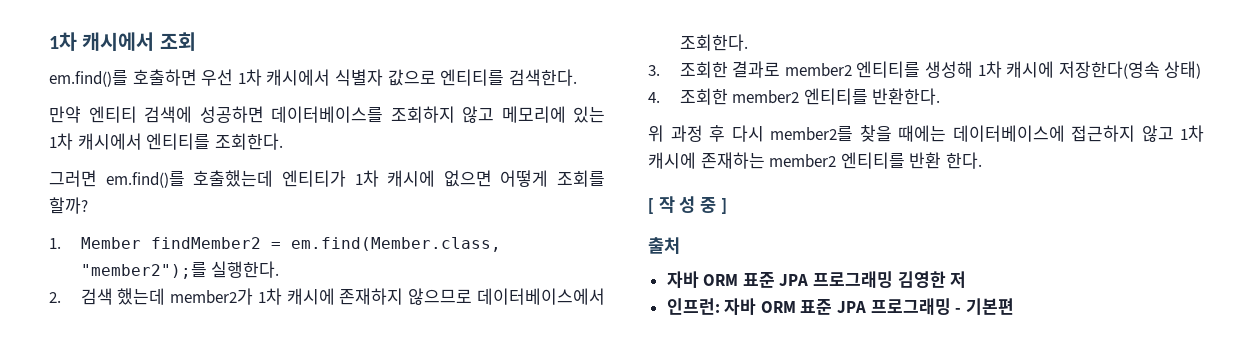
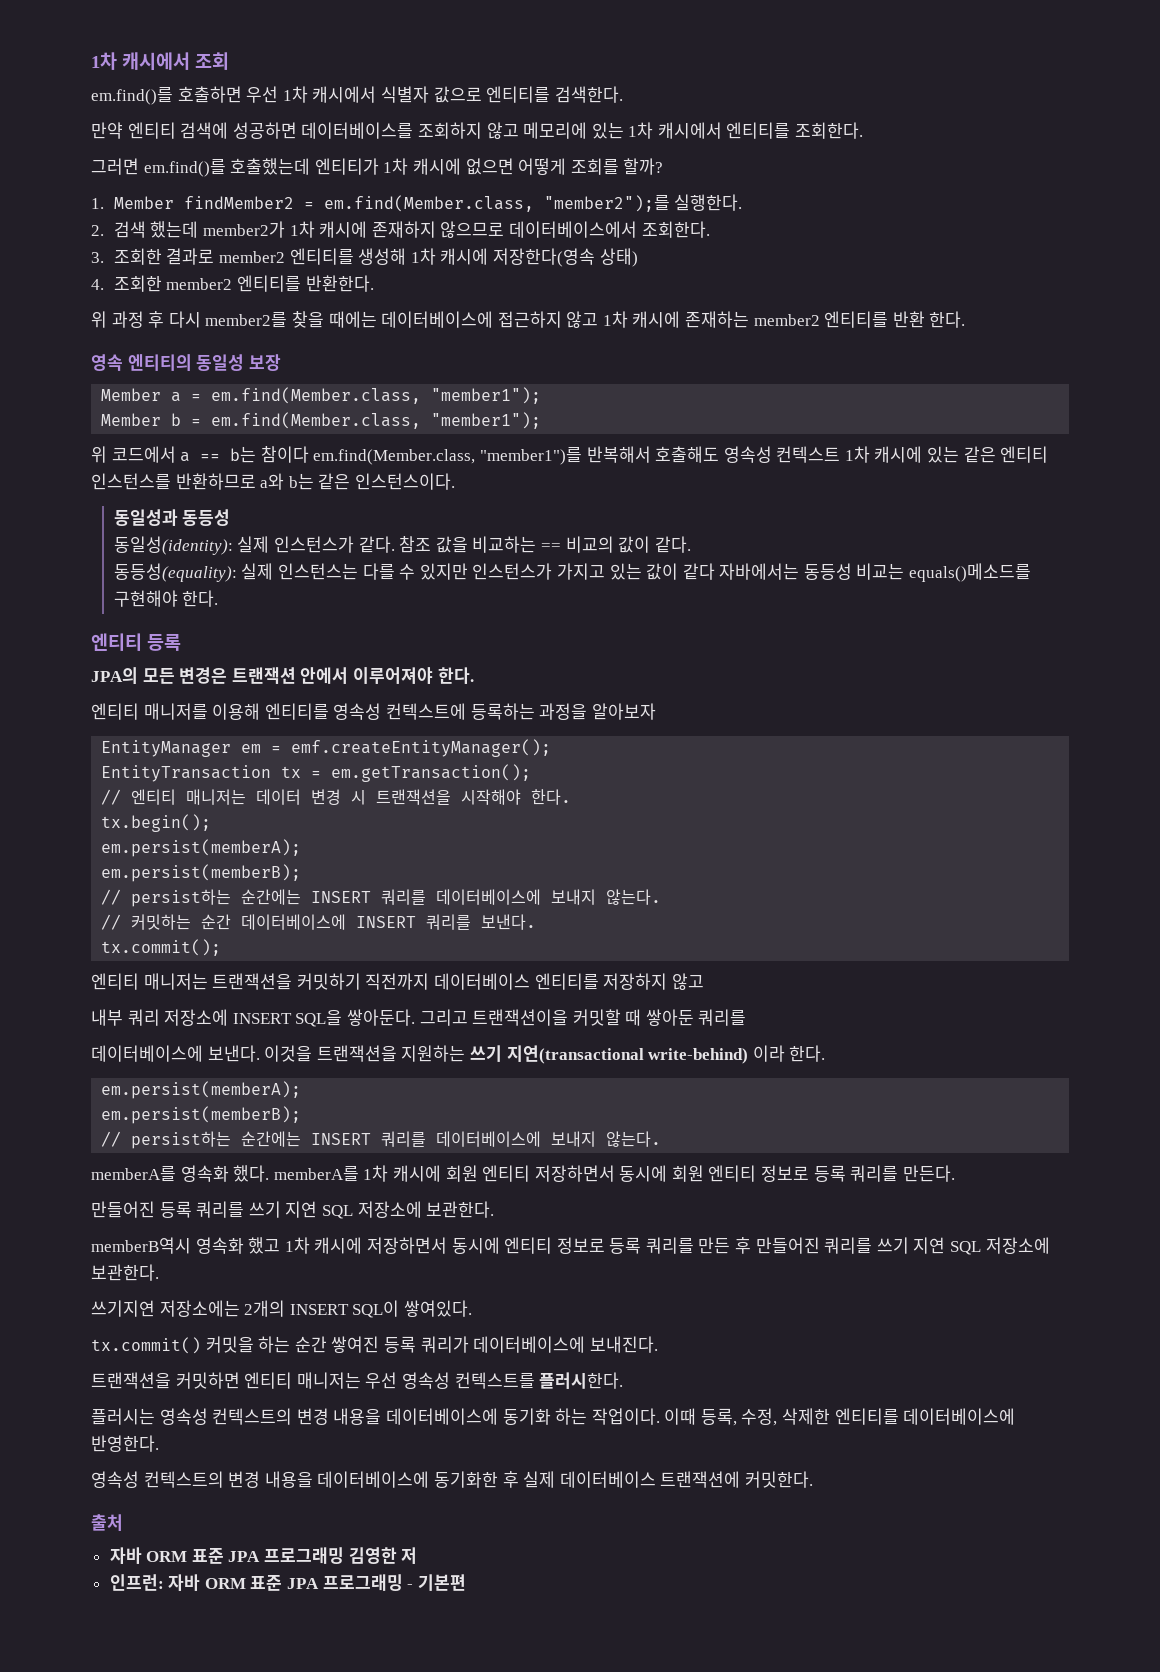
[648,196,727,214] [ 작 성 중 ] -> [91,354,281,371] [101,387,542,404] [101,412,542,429] [91,446,1049,465] [91,473,455,490] [113,509,231,526] [113,536,691,555] [113,563,1032,582] [113,590,219,607] [91,633,181,651] [91,667,474,684] [91,703,656,720] [101,739,552,757] [101,764,532,782] [101,789,572,805] [101,814,212,832] [101,839,302,857] [101,864,302,882] [101,889,662,907] [101,914,537,930] [101,939,222,956] [91,973,704,990] [91,1009,747,1027] [91,1045,826,1064] [101,1081,302,1099] [101,1106,302,1124] [101,1131,662,1149] [91,1165,955,1182] [91,1201,495,1219] [91,1237,1050,1255] [91,1264,159,1281] [91,1300,472,1318] [91,1336,658,1354] [91,1372,624,1389] [91,1408,1016,1426] [91,1435,159,1452] [91,1471,813,1488] 영속 엔티티의 동일성 보장 // Member a = em.find(Member.class, "member1"); // Member b = em.find(Member.class, "member1"); // 위 코드에서 a == b는 참이다 em.find(Member.class, "member1")를 반복해서 호출해도 영속성 컨텍스트 1차 캐시에 있는 같은 엔티티 인스턴스를 반환하므로 a와 b는 같은 인스턴스이다. // 동일성과 동등성 // 동일성(identity): 실제 인스턴스가 같다. 참조 값을 비교하는 == 비교의 값이 같다. // 동등성(equality): 실제 인스턴스는 다를 수 있지만 인스턴스가 가지고 있는 값이 같다 자바에서는 동등성 비교는 equals()메소드를 구현해야 한다. // 엔티티 등록 // JPA의 모든 변경은 트랜잭션 안에서 이루어져야 한다. // 엔티티 매니저를 이용해 엔티티를 영속성 컨텍스트에 등록하는 과정을 알아보자 // EntityManager em = emf.createEntityManager(); // EntityTransaction tx = em.getTransaction(); // // 엔티티 매니저는 데이터 변경 시 트랜잭션을 시작해야 한다. // tx.begin(); // em.persist(memberA); // em.persist(memberB); // // persist하는 순간에는 INSERT 쿼리를 데이터베이스에 보내지 않는다. // // 커밋하는 순간 데이터베이스에 INSERT 쿼리를 보낸다. // tx.commit(); // 엔티티 매니저는 트랜잭션을 커밋하기 직전까지 데이터베이스 엔티티를 저장하지 않고 // 내부 쿼리 저장소에 INSERT SQL을 쌓아둔다. 그리고 트랜잭션이을 커밋할 때 쌓아둔 쿼리를 // 데이터베이스에 보낸다. 이것을 트랜잭션을 지원하는 쓰기 지연(transactional write-behind) 이라 한다. // em.persist(memberA); // em.persist(memberB); // // persist하는 순간에는 INSERT 쿼리를 데이터베이스에 보내지 않는다. // memberA를 영속화 했다. memberA를 1차 캐시에 회원 엔티티 저장하면서 동시에 회원 엔티티 정보로 등록 쿼리를 만든다. // 만들어진 등록 쿼리를 쓰기 지연 SQL 저장소에 보관한다. // memberB역시 영속화 했고 1차 캐시에 저장하면서 동시에 엔티티 정보로 등록 쿼리를 만든 후 만들어진 쿼리를 쓰기 지연 SQL 저장소에 보관한다. // 쓰기지연 저장소에는 2개의 INSERT SQL이 쌓여있다. // tx.commit() 커밋을 하는 순간 쌓여진 등록 쿼리가 데이터베이스에 보내진다. // 트랜잭션을 커밋하면 엔티티 매니저는 우선 영속성 컨텍스트를 플러시한다. // 플러시는 영속성 컨텍스트의 변경 내용을 데이터베이스에 동기화 하는 작업이다. 이때 등록, 수정, 삭제한 엔티티를 데이터베이스에 반영한다. // 영속성 컨텍스트의 변경 내용을 데이터베이스에 동기화한 후 실제 데이터베이스 트랜잭션에 커밋한다.

